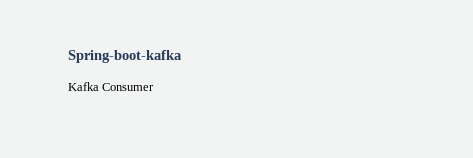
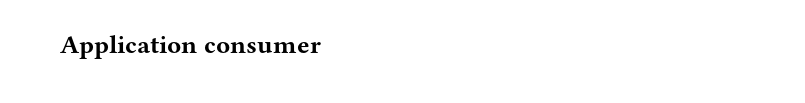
[68,50,182,63] [68,82,155,91] Spring-boot-kafka // Kafka Consumer -> [60,35,322,59] Application consumer

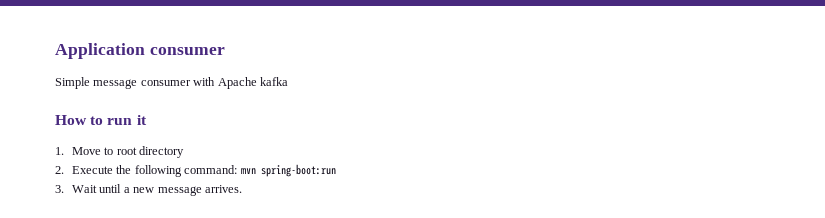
(322, 47) none -> [55,77,288,89] [55,115,147,125] [55,146,185,158] [55,164,336,177] [55,184,242,196] // Simple message consumer with Apache kafka // How to run it // 1. Move to root directory // 2. Execute the following command: mvn spring-boot:run // 3. Wait until a new message arrives.

